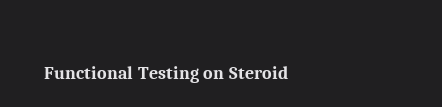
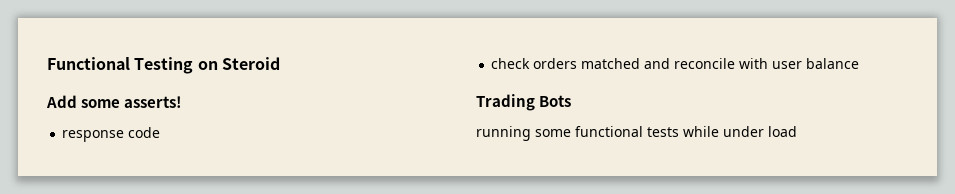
(289, 72) none -> [46,95,183,108] [62,127,161,142] [491,58,860,69] [476,94,572,111] [476,126,797,141] // Add some asserts! // response code // check orders matched and reconcile with user balance // Trading Bots // running some functional tests while under load

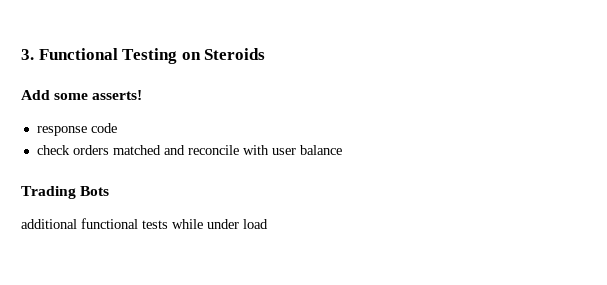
(47, 63) none -> [21,49,34,60] 3.
[221,57,280,70] Steroid -> [204,48,266,60] Steroids
[476,126,571,141] running some -> [21,219,77,229] additional

